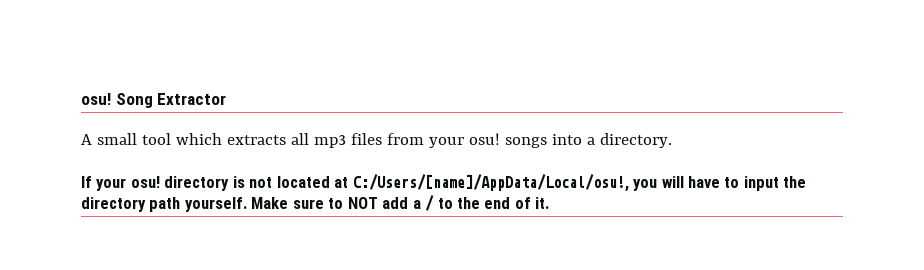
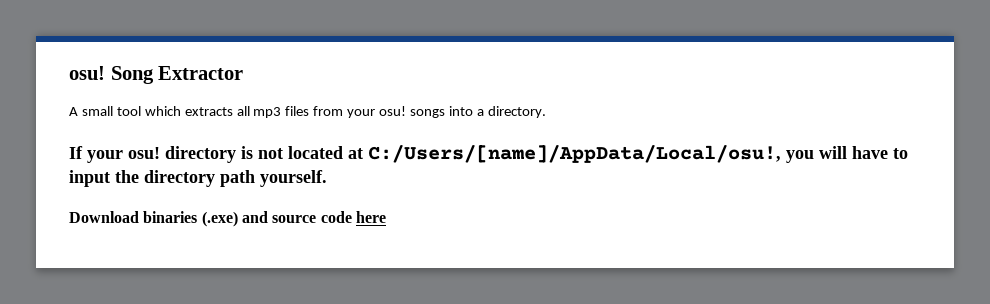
[251,195,550,211] Make sure to NOT add a / to the end of it. -> [69,211,386,227] // Download binaries (.exe) and source code here

